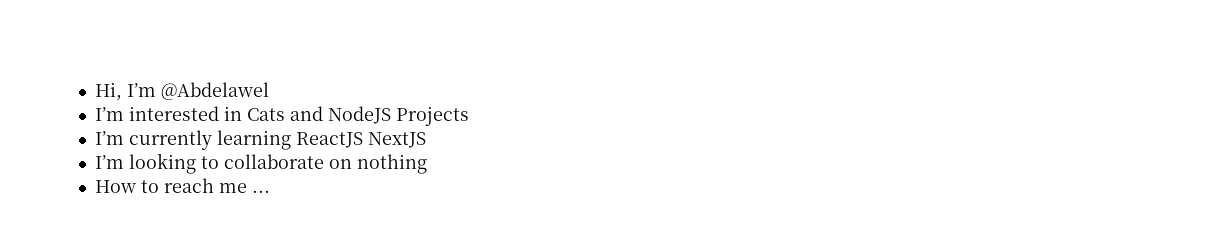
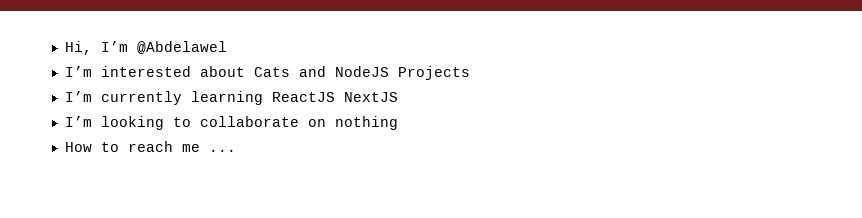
[223,106,242,121] in -> [199,66,245,77] about

